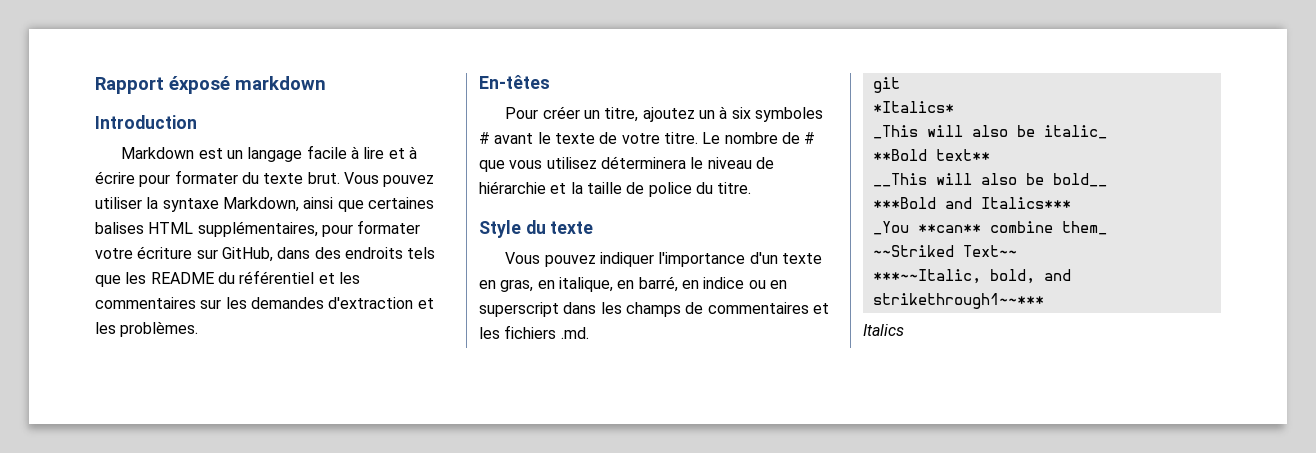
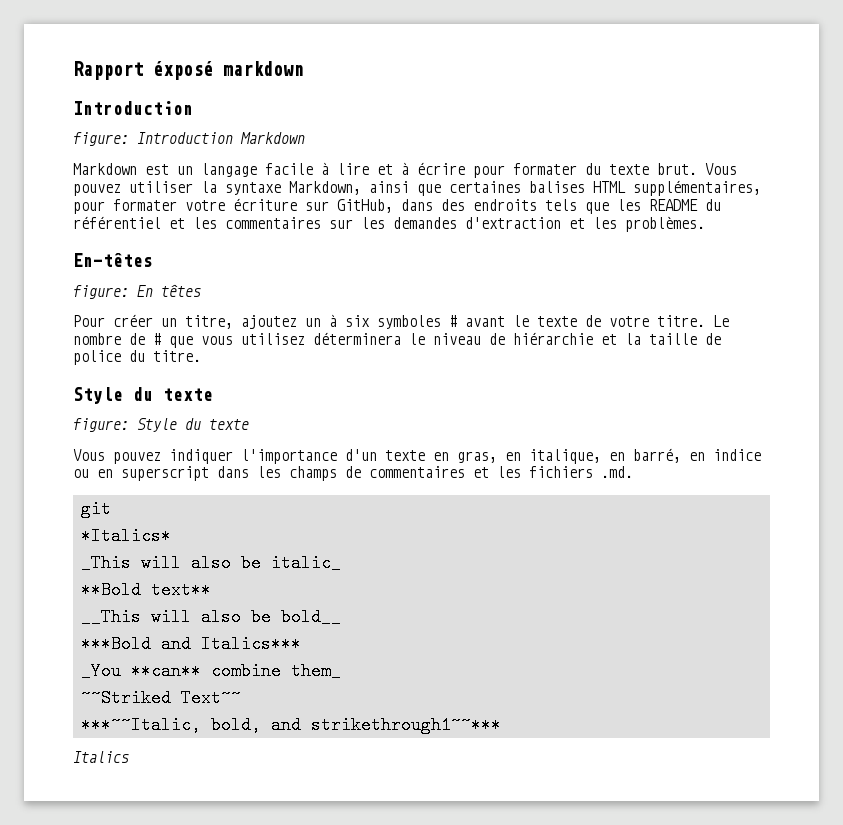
(197, 122) none -> [73,132,305,146] // figure: Introduction Markdown
(550, 82) none -> [73,284,201,299] // figure: En têtes
(594, 227) none -> [73,418,249,432] // figure: Style du texte

